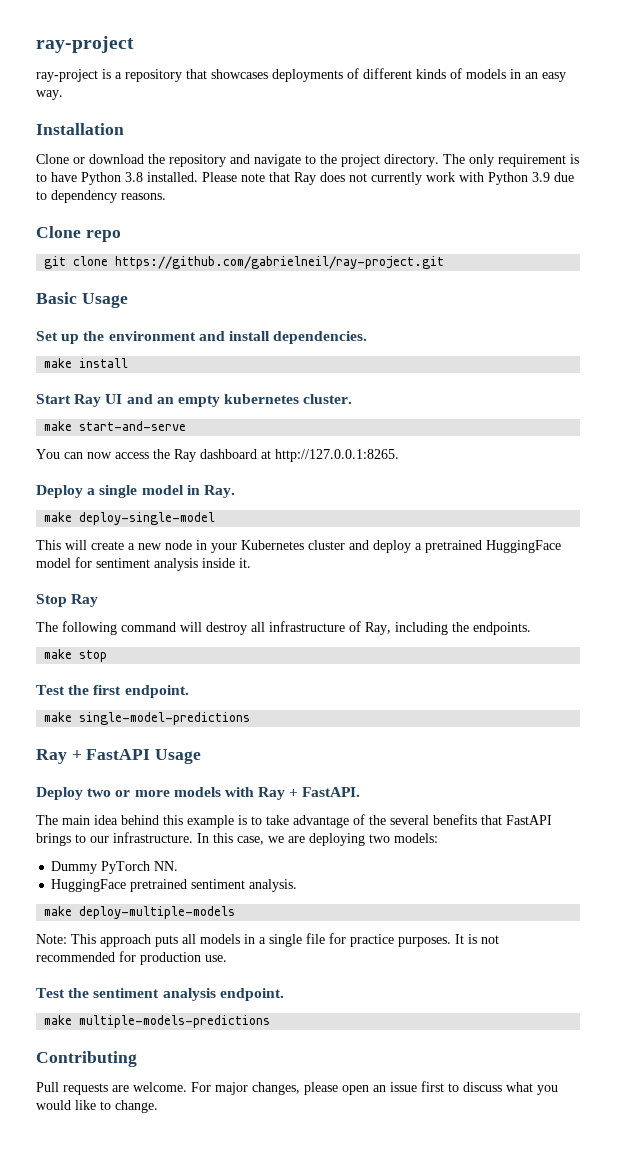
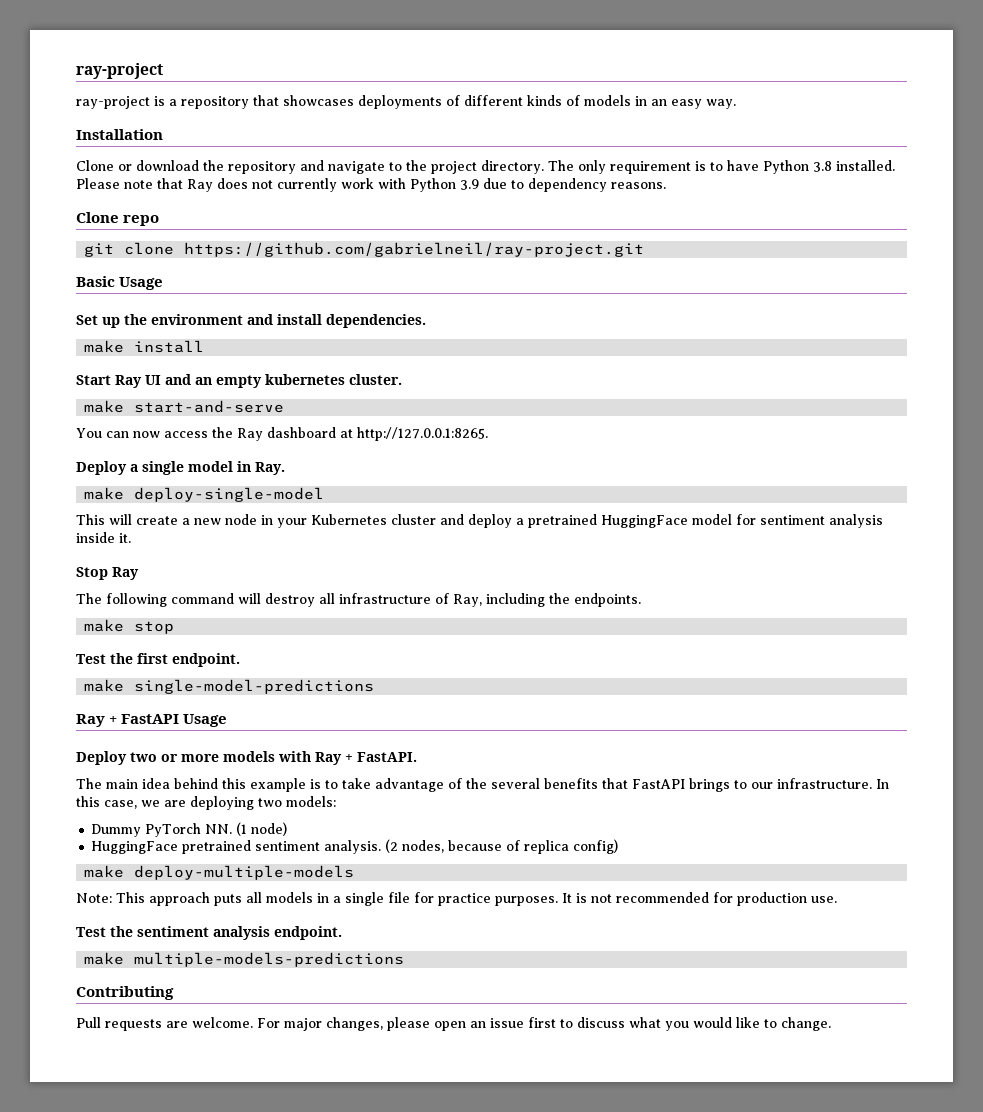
(179, 866) none -> [236,822,288,836] (1 node)
(298, 885) none -> [385,839,619,854] (2 nodes, because of replica config)

